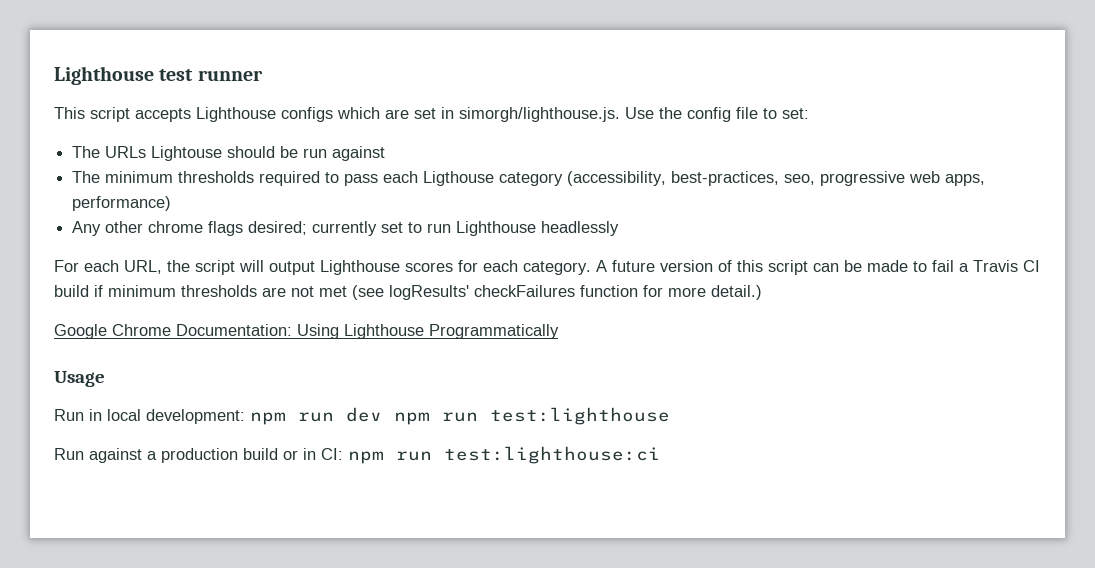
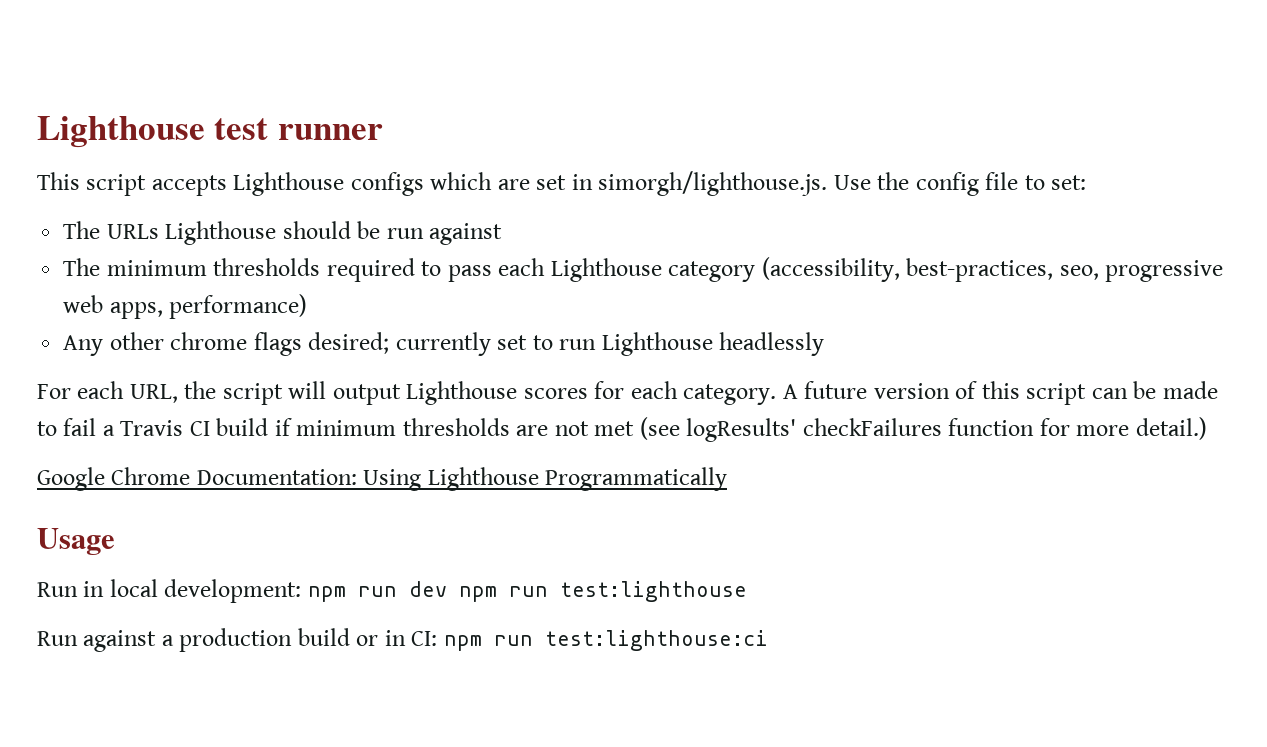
[151,146,223,161] Lightouse -> [165,221,277,245] Lighthouse
[423,171,495,186] Ligthouse -> [550,258,662,282] Lighthouse

